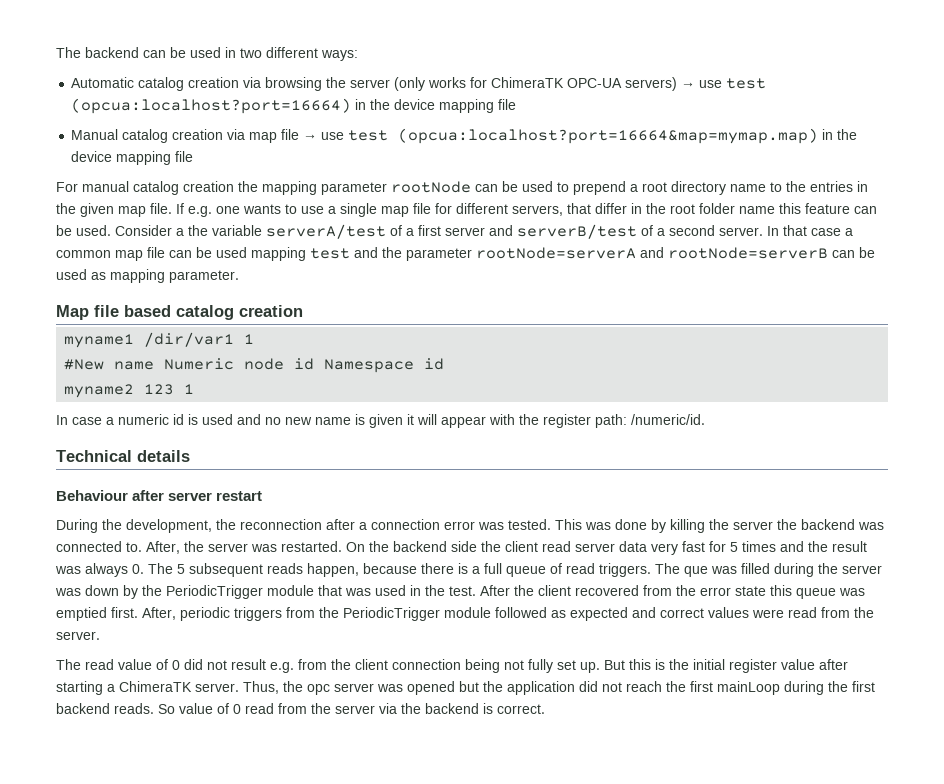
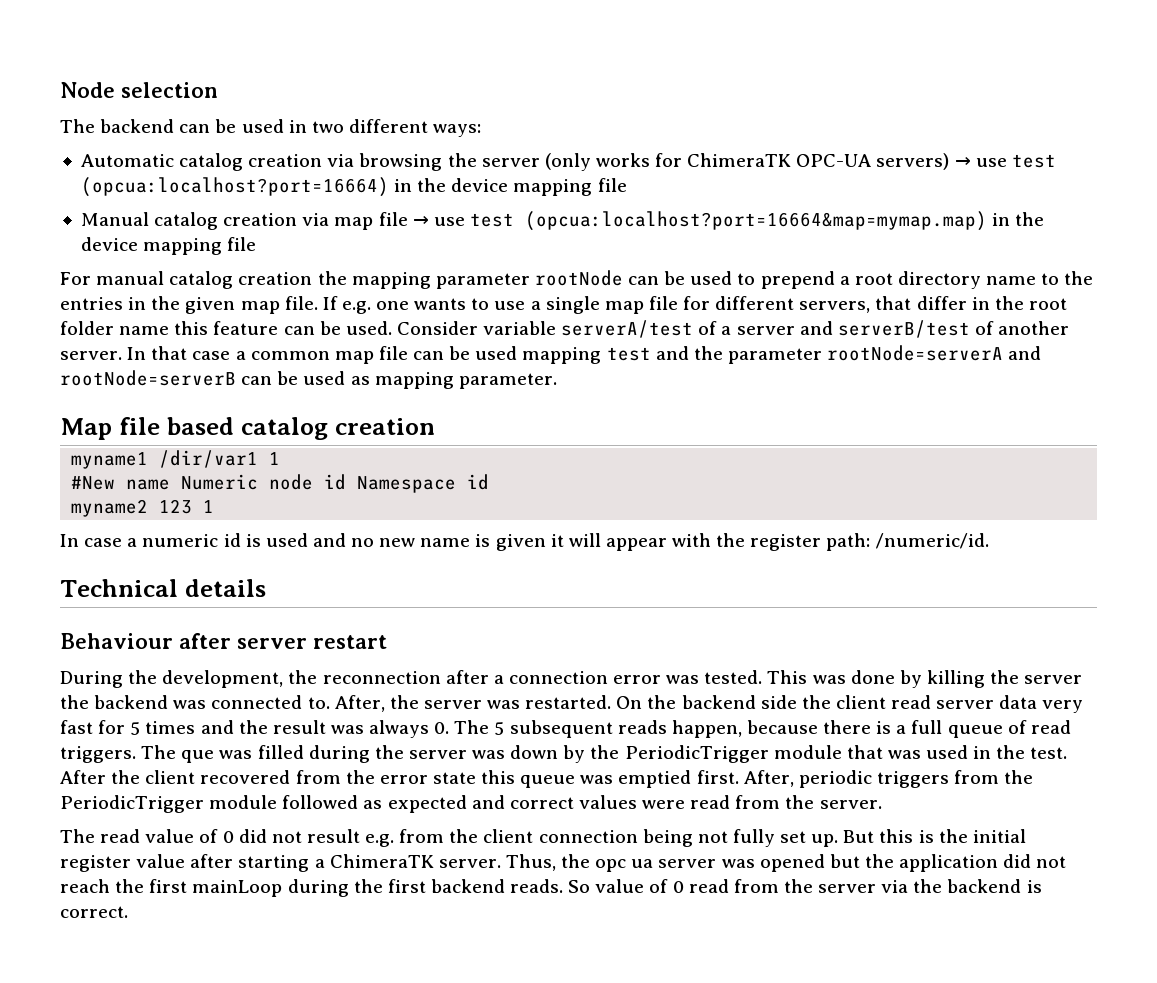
(56, 52) none -> [60,82,218,98] Node selection //
[176,225,208,236] a the -> (478, 328) none
[418,225,441,236] first -> (732, 330) none
[657,225,715,236] a second -> [998,321,1070,335] another
(330, 689) none -> [631,859,654,868] ua

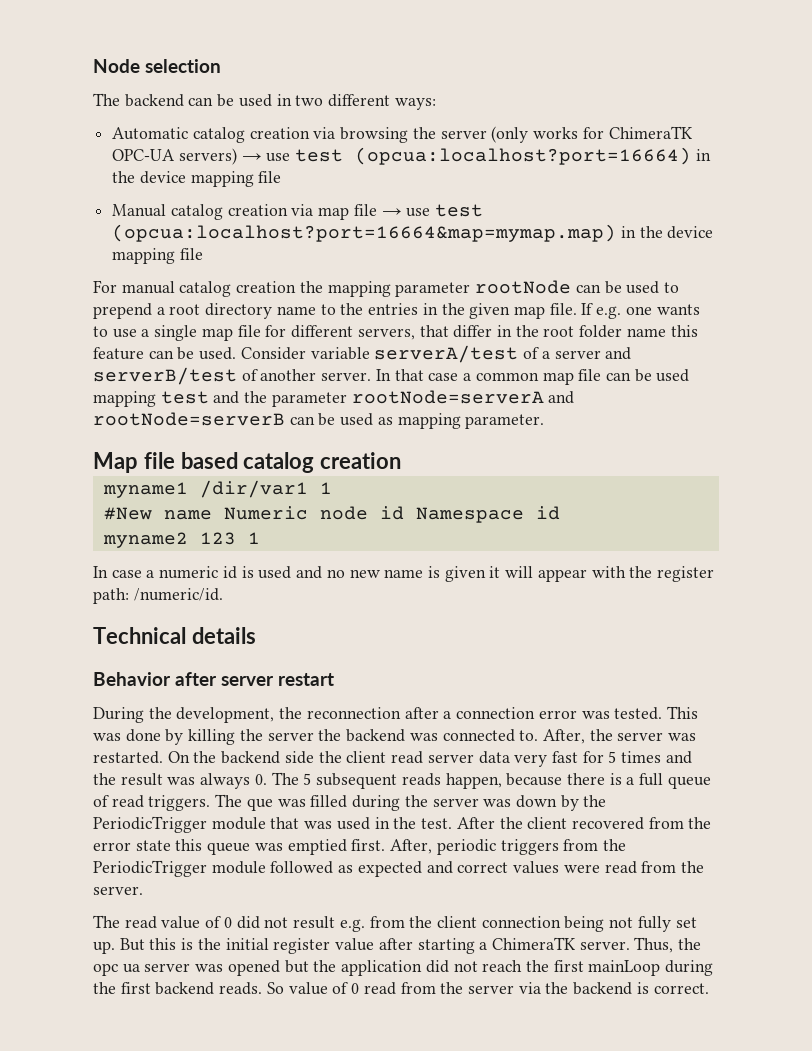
[60,633,173,649] Behaviour -> [93,672,171,686] Behavior

